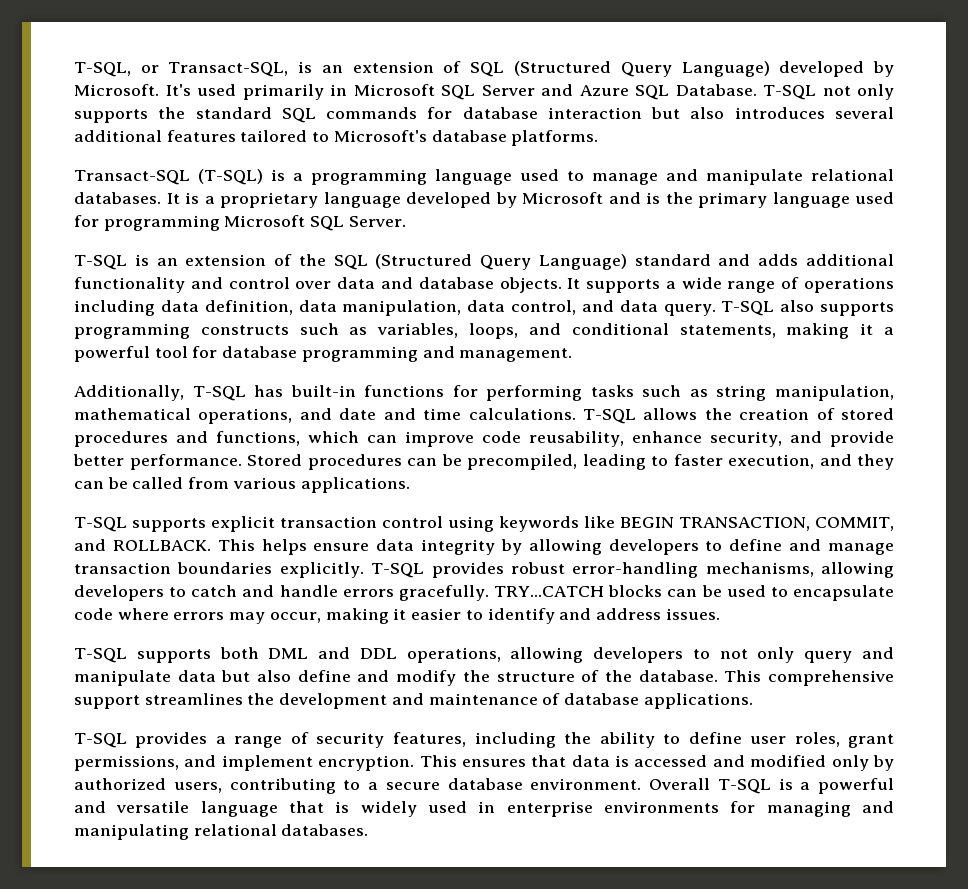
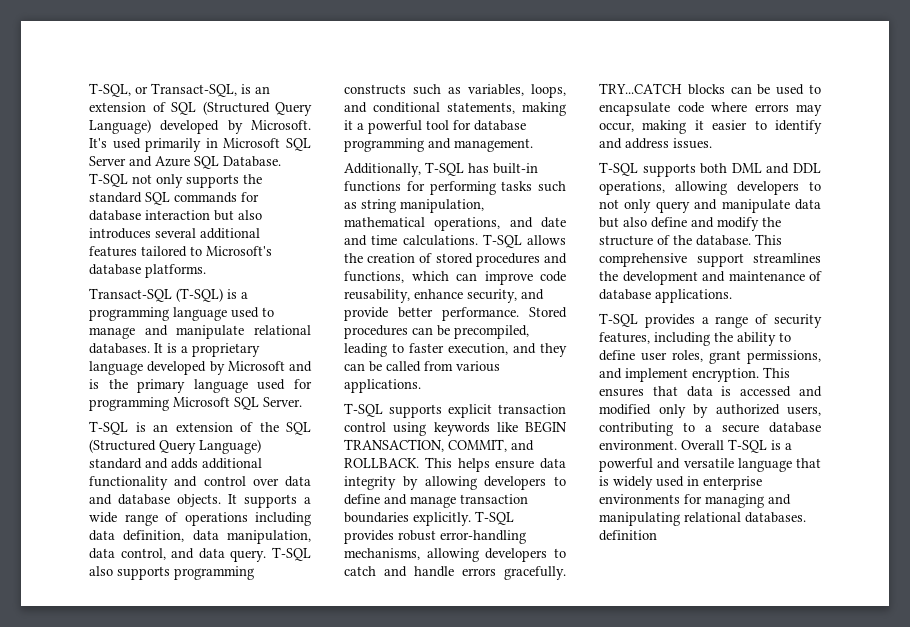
(369, 830) none -> [599,530,657,541] definition

